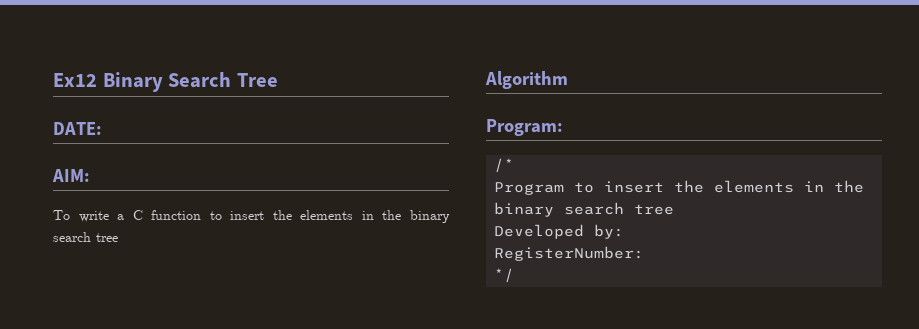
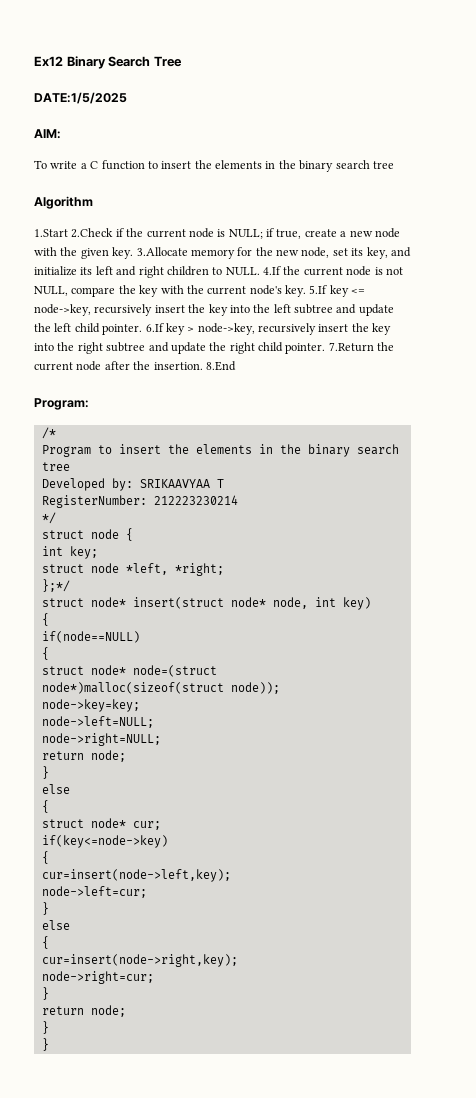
[53,122,102,135] DATE: -> [34,92,127,104] DATE:1/5/2025
(568, 80) none -> [34,228,400,239] [34,247,411,259] [34,266,403,278] [34,285,366,297] [34,304,394,316] [34,323,392,335] [34,342,395,354] [34,361,236,371] // 1.Start 2.Check if the current node is NULL; if true, create a new node with the given key. 3.Allocate memory for the new node, set its key, and initialize its left and right children to NULL. 4.If the current node is not NULL, compare the key with the current node's key. 5.If key <= node->key, recursively insert the key into the left subtree and update the left child pointer. 6.If key > node->key, recursively insert the key into the right subtree and update the right child pointer. 7.Return the current node after the insertion. 8.End
(625, 231) none -> [139,479,224,488] SRIKAAVYAA T
(645, 253) none -> [153,495,238,505] 212223230214
(515, 275) none -> [41,528,133,541] [41,546,98,559] [41,563,224,576] [41,579,70,592] [41,597,371,610] [41,613,49,626] [41,631,140,643] [41,647,49,660] [41,665,217,677] [41,682,280,694] [41,699,140,712] [41,716,154,728] [41,733,161,746] [41,750,126,762] [41,766,49,779] [41,784,70,794] [41,800,49,813] [41,818,161,830] [41,835,168,848] [41,851,49,864] [41,869,231,882] [41,886,147,898] [41,902,49,915] [41,920,70,930] [41,936,49,949] [41,954,238,967] [41,971,154,984] [41,987,49,1000] [41,1005,126,1017] [41,1021,49,1034] [41,1038,49,1051] // struct node { // int key; // struct node *left, *right; // };*/ // struct node* insert(struct node* node, int key) // { // if(node==NULL) // { // struct node* node=(struct node*)malloc(sizeof(struct node)); // node->key=key; // node->left=NULL; // node->right=NULL; // return node; // } // else // { // struct node* cur; // if(key<=node->key) // { // cur=insert(node->left,key); // node->left=cur; // } // else // { // cur=insert(node->right,key); // node->right=cur; // } // return node; // } // }

